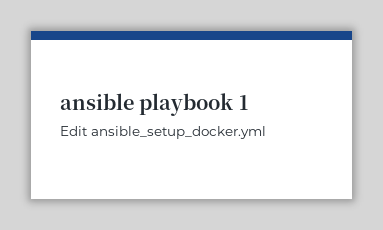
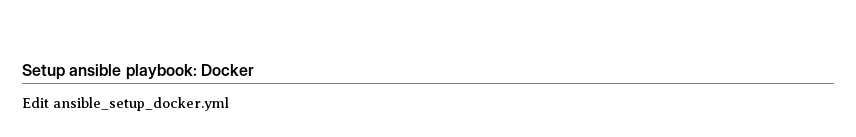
[60,93,248,116] ansible playbook 1 -> [22,64,254,80] Setup ansible playbook: Docker

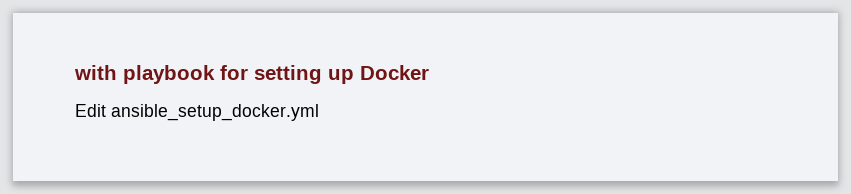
[22,64,197,80] Setup ansible playbook: -> [74,65,354,84] with playbook for setting up

